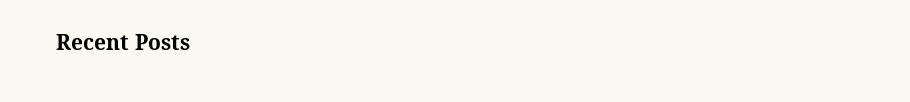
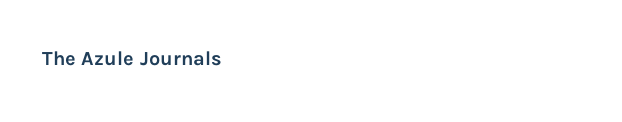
[56,34,190,50] Recent Posts -> [42,51,222,66] The Azule Journals

